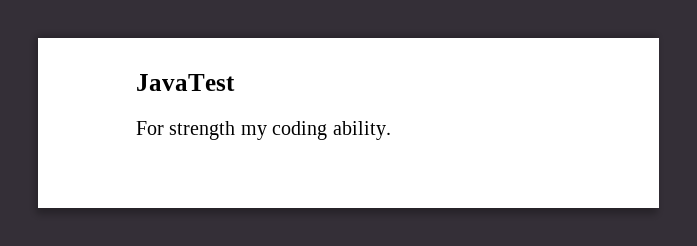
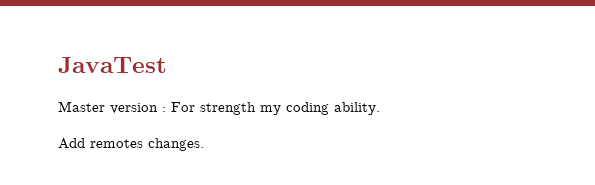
(235, 82) none -> [58,101,166,114] Master version :
(391, 130) none -> [58,138,204,151] // Add remotes changes.

